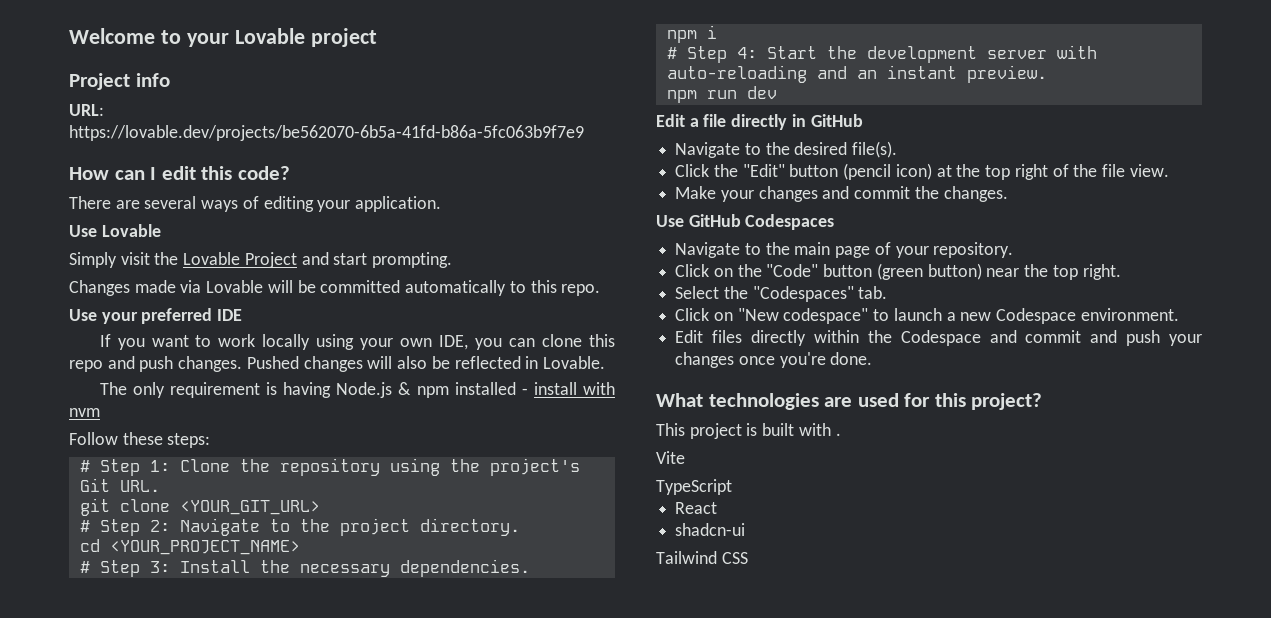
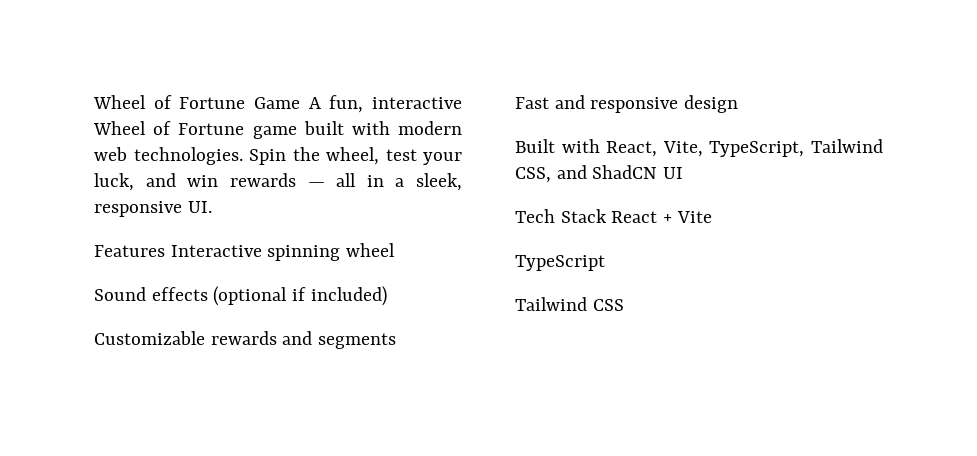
[69,28,377,47] [69,73,170,90] [69,104,104,116] [69,125,584,141] [69,166,290,180] [69,196,442,212] [69,224,161,237] [69,252,453,268] [69,280,601,296] [69,308,243,324] [99,334,615,350] [69,356,605,372] [99,382,615,398] [69,408,100,417] [69,432,211,448] [79,458,580,476] [79,478,160,492] [79,498,320,516] [79,518,520,536] [79,539,300,555] [79,559,530,577] [666,25,717,43] [666,45,1097,63] [666,65,1047,83] [666,86,777,103] [656,114,863,130] [675,141,898,158] [675,163,1169,180] [675,186,1008,202] [656,214,835,230] [675,242,1014,258] [675,263,1121,280] [675,286,888,302] [675,308,1179,324] [675,330,1202,346] [675,352,873,368] [656,393,1043,410] [656,423,841,439] Welcome to your Lovable project // Project info // URL: https://lovable.dev/projects/be562070-6b5a-41fd-b86a-5fc063b9f7e9 // How can I edit this code? // There are several ways of editing your application. // Use Lovable // Simply visit the Lovable Project and start prompting. // Changes made via Lovable will be committed automatically to this repo. // Use your preferred IDE // If you want to work locally using your own IDE, you can clone this repo and push changes. Pushed changes will also be reflected in Lovable. // The only requirement is having Node.js & npm installed - install with nvm // Follow these steps: // # Step 1: Clone the repository using the project's Git URL. // git clone <YOUR_GIT_URL> // # Step 2: Navigate to the project directory. // cd <YOUR_PROJECT_NAME> // # Step 3: Install the necessary dependencies. // npm i // # Step 4: Start the development server with auto-reloading and an instant preview. // npm run dev // Edit a file directly in GitHub // Navigate to the desired file(s). // Click the "Edit" button (pencil icon) at the top right of the file view. // Make your changes and commit the changes. // Use GitHub Codespaces // Navigate to the main page of your repository. // Click on the "Code" button (green button) near the top right. // Select the "Codespaces" tab. // Click on "New codespace" to launch a new Codespace environment. // Edit files directly within the Codespace and commit and push your changes once you're done. // What technologies are used for this project? // This project is built with . // -> [93,95,462,113] [93,121,462,139] [94,147,462,165] [94,173,462,191] [94,201,212,217] [94,243,396,261] [94,286,387,306] [94,331,397,349] [515,95,739,113] [515,139,883,157] [515,165,684,183] [515,209,673,223] Wheel of Fortune Game A fun, interactive Wheel of Fortune game built with modern web technologies. Spin the wheel, test your luck, and win rewards — all in a sleek, responsive UI. // Features Interactive spinning wheel // Sound effects (optional if included) // Customizable rewards and segments // Fast and responsive design // Built with React, Vite, TypeScript, Tailwind CSS, and ShadCN UI // Tech Stack React +
[675,502,718,514] [675,523,746,536] // React // shadcn-ui -> (605, 263) none

